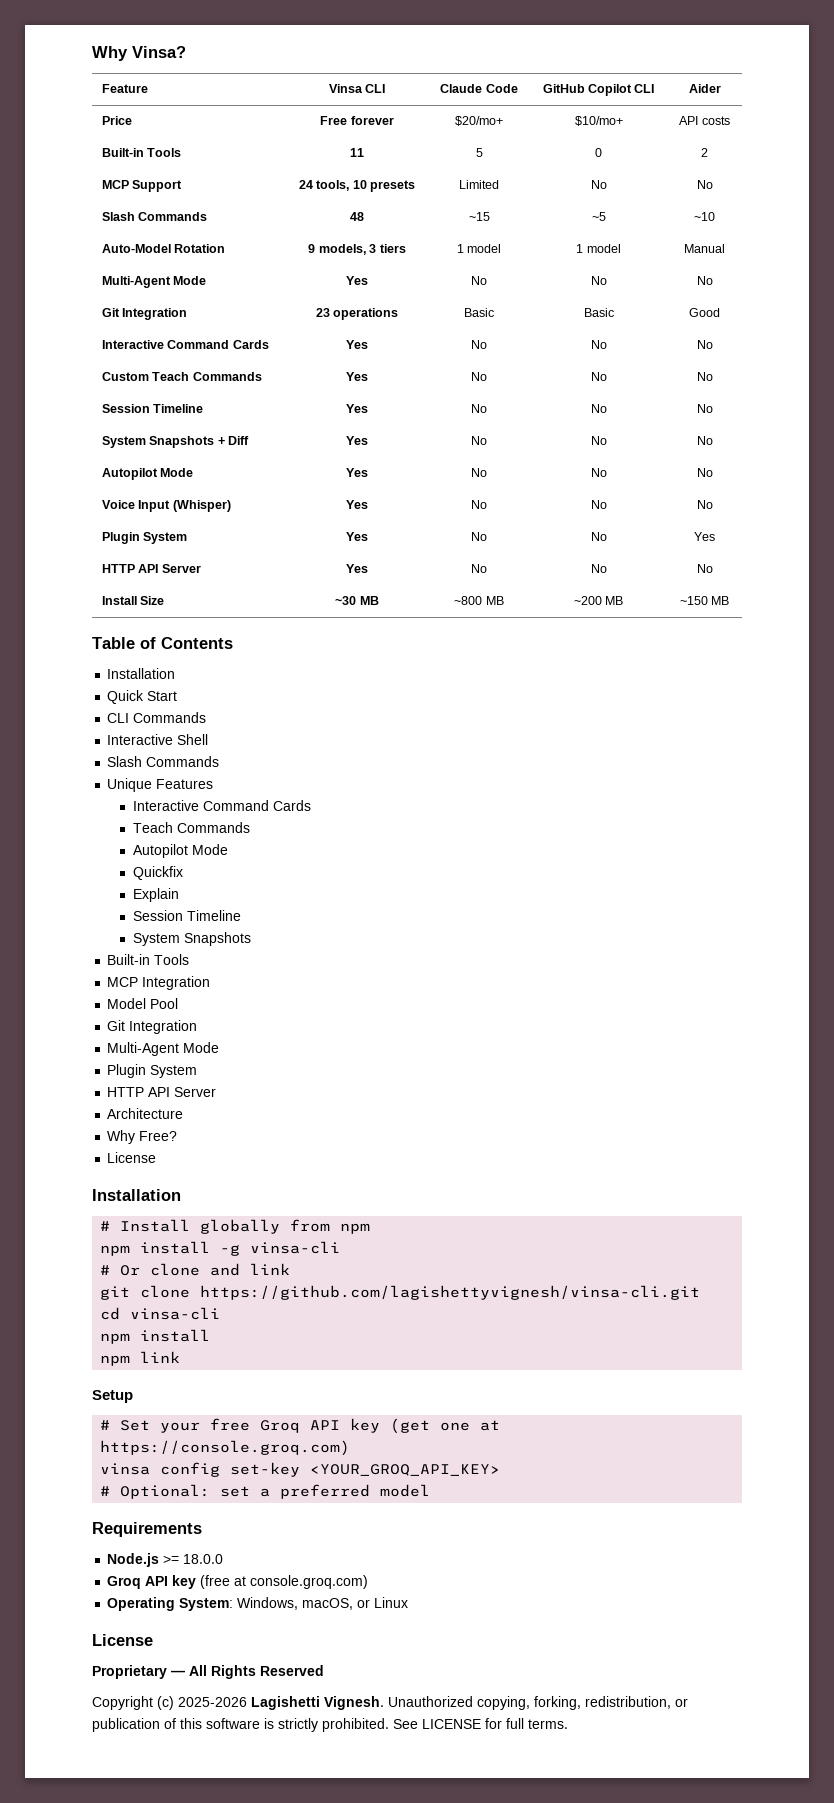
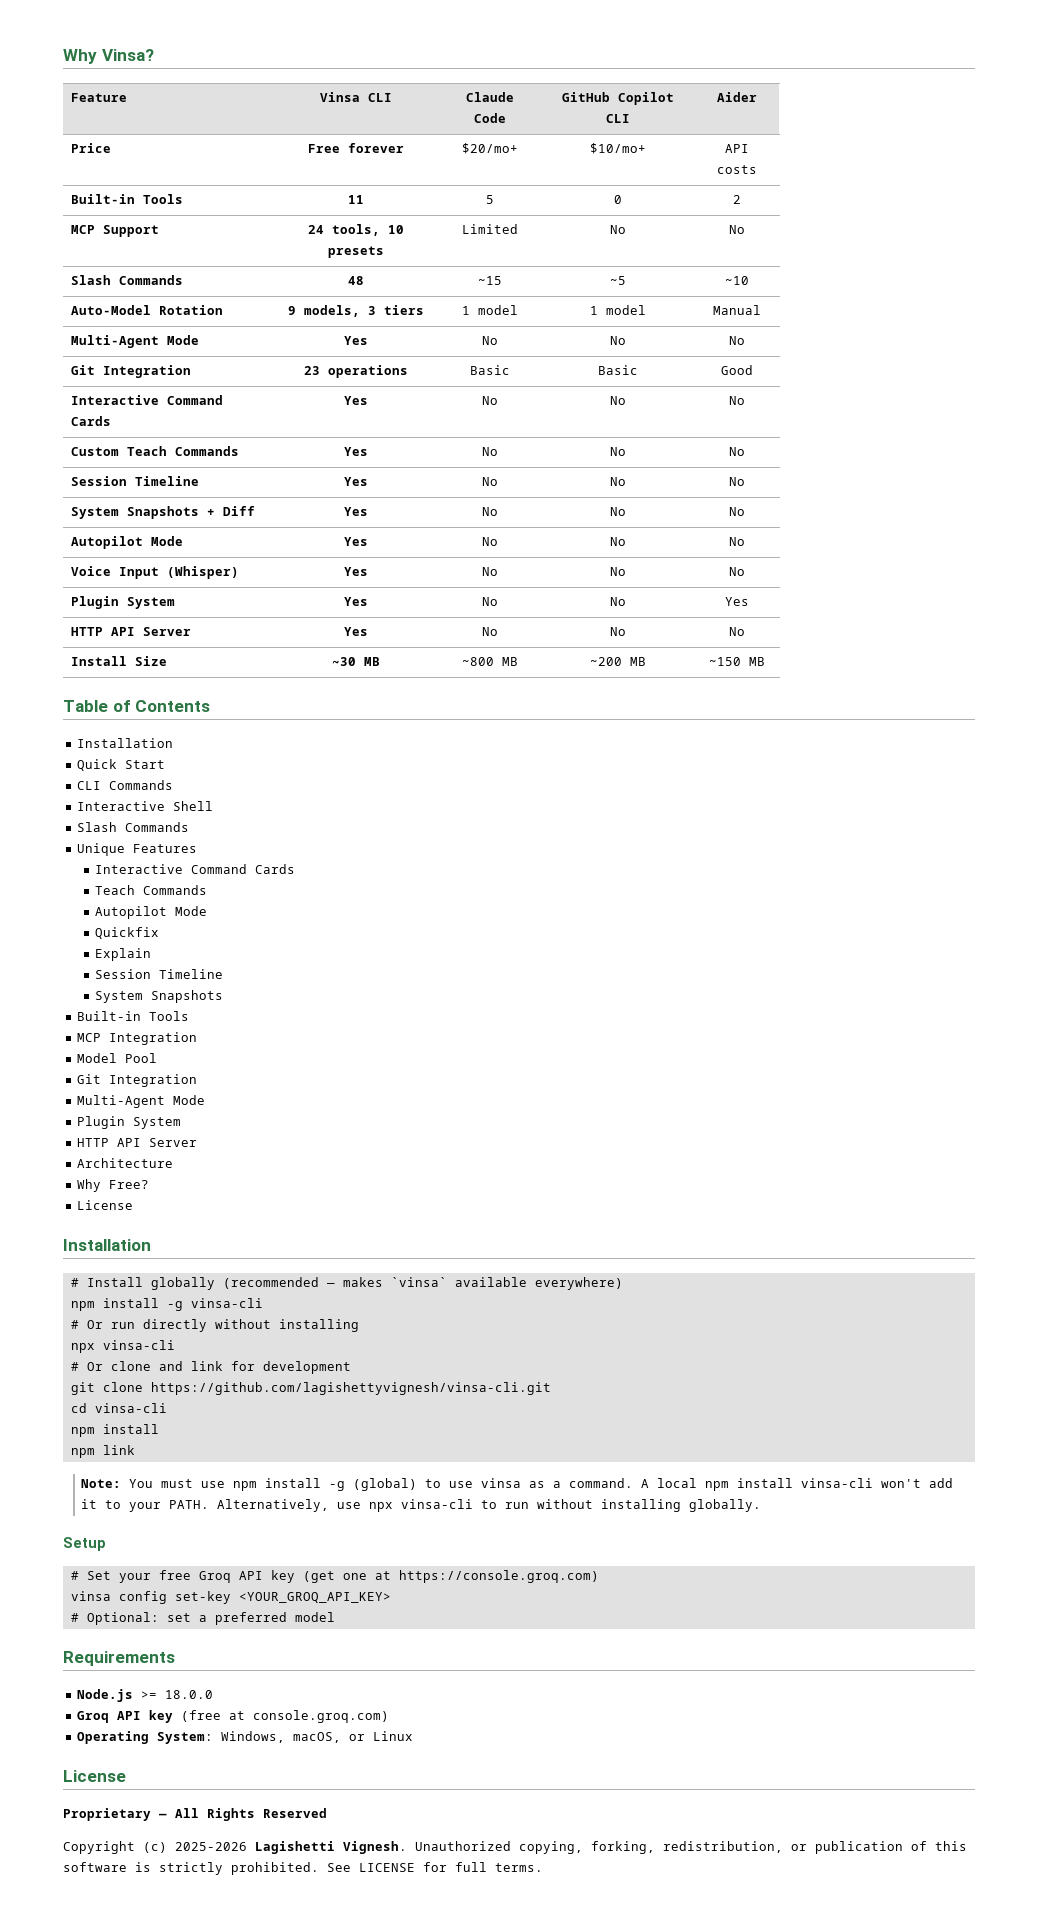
[290,1219,371,1234] [100,1241,241,1256] from npm // npm install -g -> [222,1277,623,1290] [70,1298,263,1311] [70,1319,359,1332] [70,1343,95,1353] (recommended — makes `vinsa` available everywhere) // npm install -g vinsa-cli // # Or run directly without installing // npx
(291, 1269) none -> [230,1361,351,1374] for development
(181, 1357) none -> [81,1478,954,1491] [81,1499,762,1512] // Note: You must use npm install -g (global) to use vinsa as a command. A local npm install vinsa-cli won't add it to your PATH. Alternatively, use npx vinsa-cli to run without installing globally.

